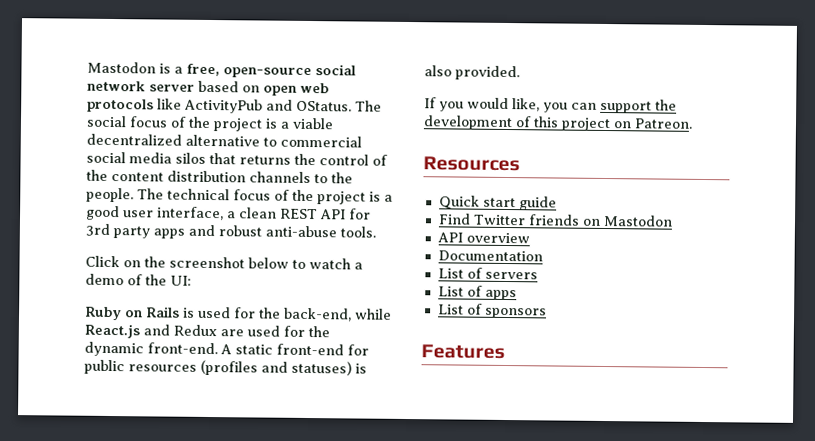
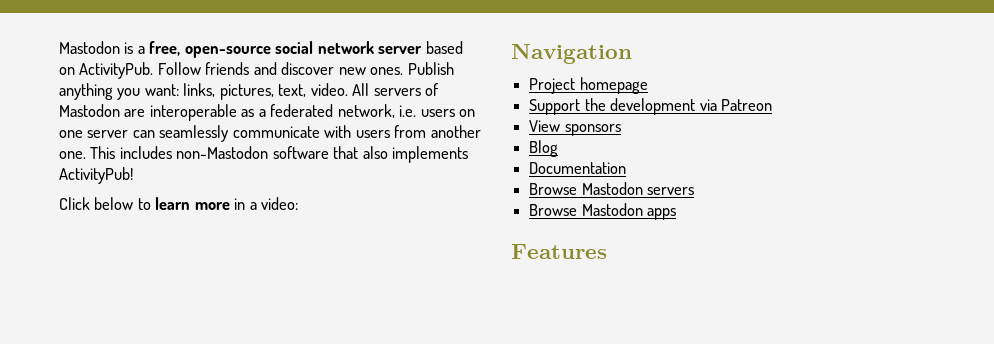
[263,82,329,96] [87,98,382,114] [86,115,334,132] [86,133,362,148] [86,151,388,166] [86,169,353,184] [86,187,393,205] [85,205,371,221] [85,223,376,239] [85,255,363,270] [85,273,192,286] [84,306,392,322] [84,323,330,339] [84,341,369,357] [84,359,367,376] [424,65,520,81] [424,97,677,114] [423,115,693,132] [423,156,520,172] [438,195,557,211] [437,213,673,227] [436,232,530,244] open web protocols like ActivityPub and OStatus. The social focus of the project is a viable decentralized alternative to commercial social media silos that returns the control of the content distribution channels to the people. The technical focus of the project is a good user interface, a clean REST API for 3rd party apps and robust anti-abuse tools. // Click on the screenshot below to watch a demo of the UI: // Ruby on Rails is used for the back-end, while React.js and Redux are used for the dynamic front-end. A static front-end for public resources (profiles and statuses) is also provided. // If you would like, you can support the development of this project on Patreon. // Resources // Quick start guide // Find Twitter friends on Mastodon // API overview -> [79,62,454,79] [59,83,440,100] [59,104,476,121] [59,125,481,142] [59,146,469,163] [59,167,133,184] [59,197,299,210] [511,44,632,64] [529,77,648,94] [529,98,772,115] [529,120,621,136] [529,140,559,157] ActivityPub. Follow friends and discover new ones. Publish anything you want: links, pictures, text, video. All servers of Mastodon are interoperable as a federated network, i.e. users on one server can seamlessly communicate with users from another one. This includes non-Mastodon software that also implements ActivityPub! // Click below to learn more in a video: // Navigation // Project homepage // Support the development via Patreon // View sponsors // Blog
[437,267,483,279] List of -> [529,182,643,195] Browse Mastodon
[437,285,517,301] [437,303,547,319] List of apps // List of sponsors -> [529,203,677,220] Browse Mastodon apps

